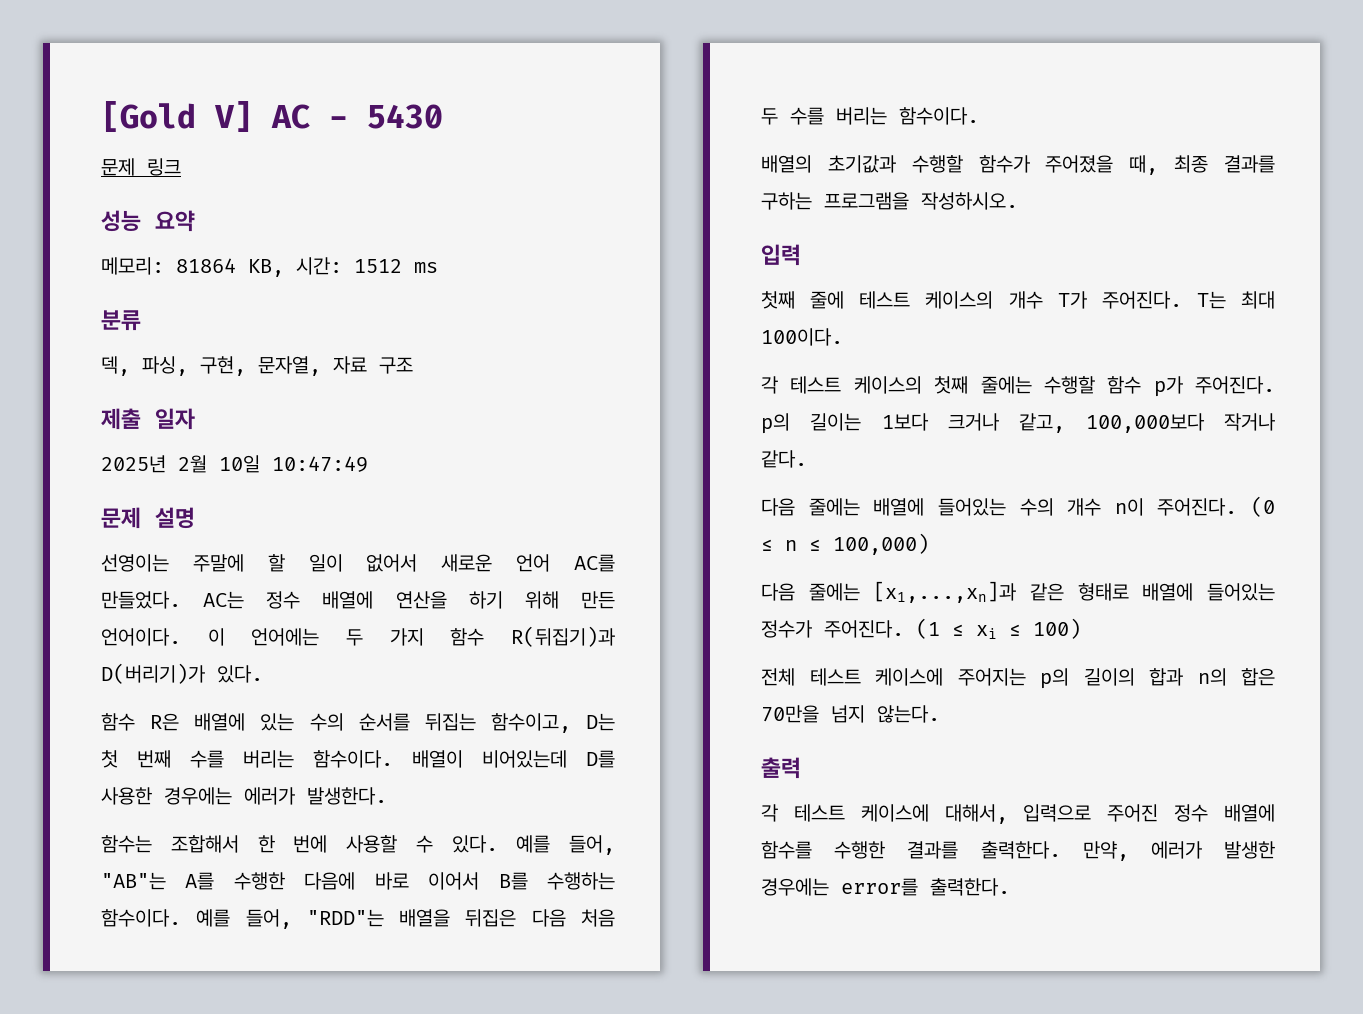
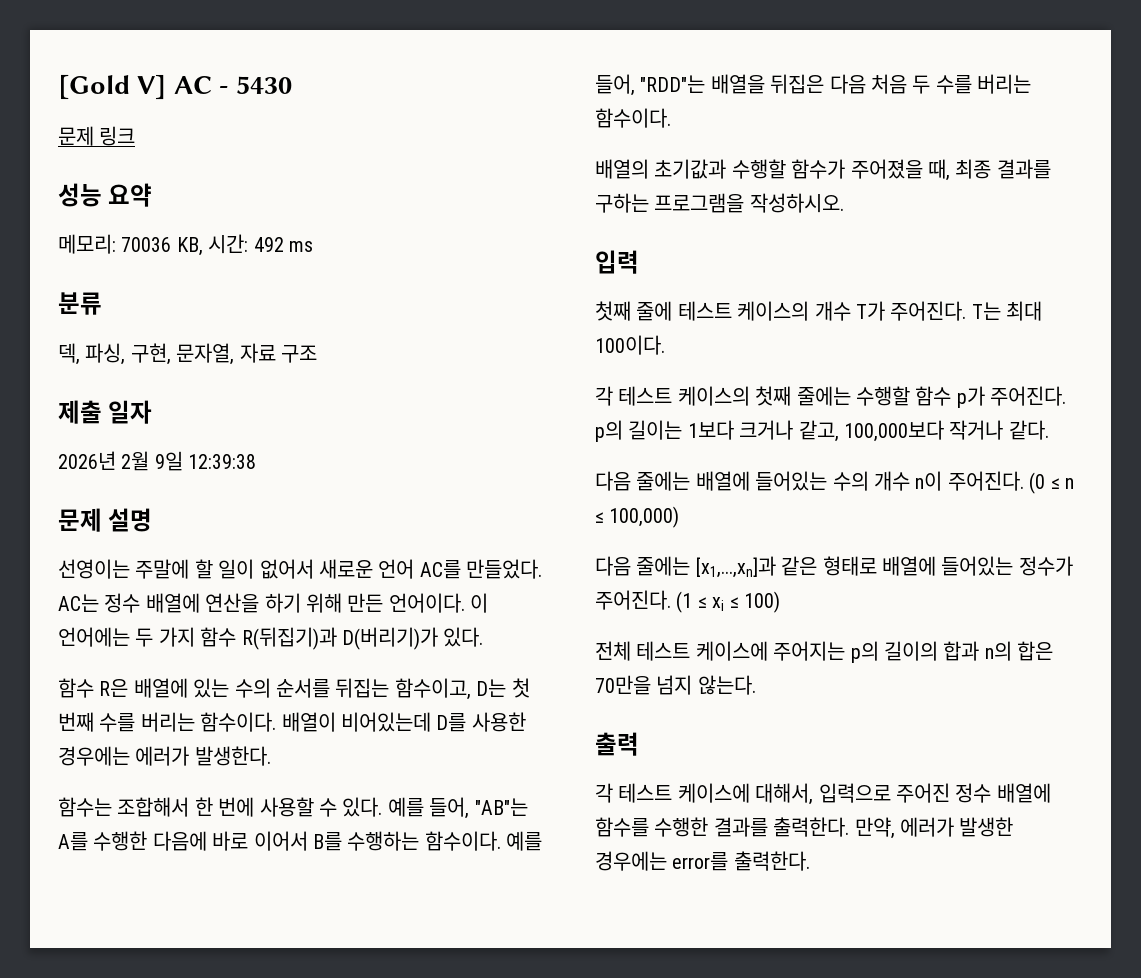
[176,258,236,273] 81864 -> [121,237,172,252] 70036
[354,259,402,273] 1512 -> [253,237,284,252] 492
[101,455,368,473] 2025년 2월 10일 10:47:49 -> [58,451,257,471] 2026년 2월 9일 12:39:38

